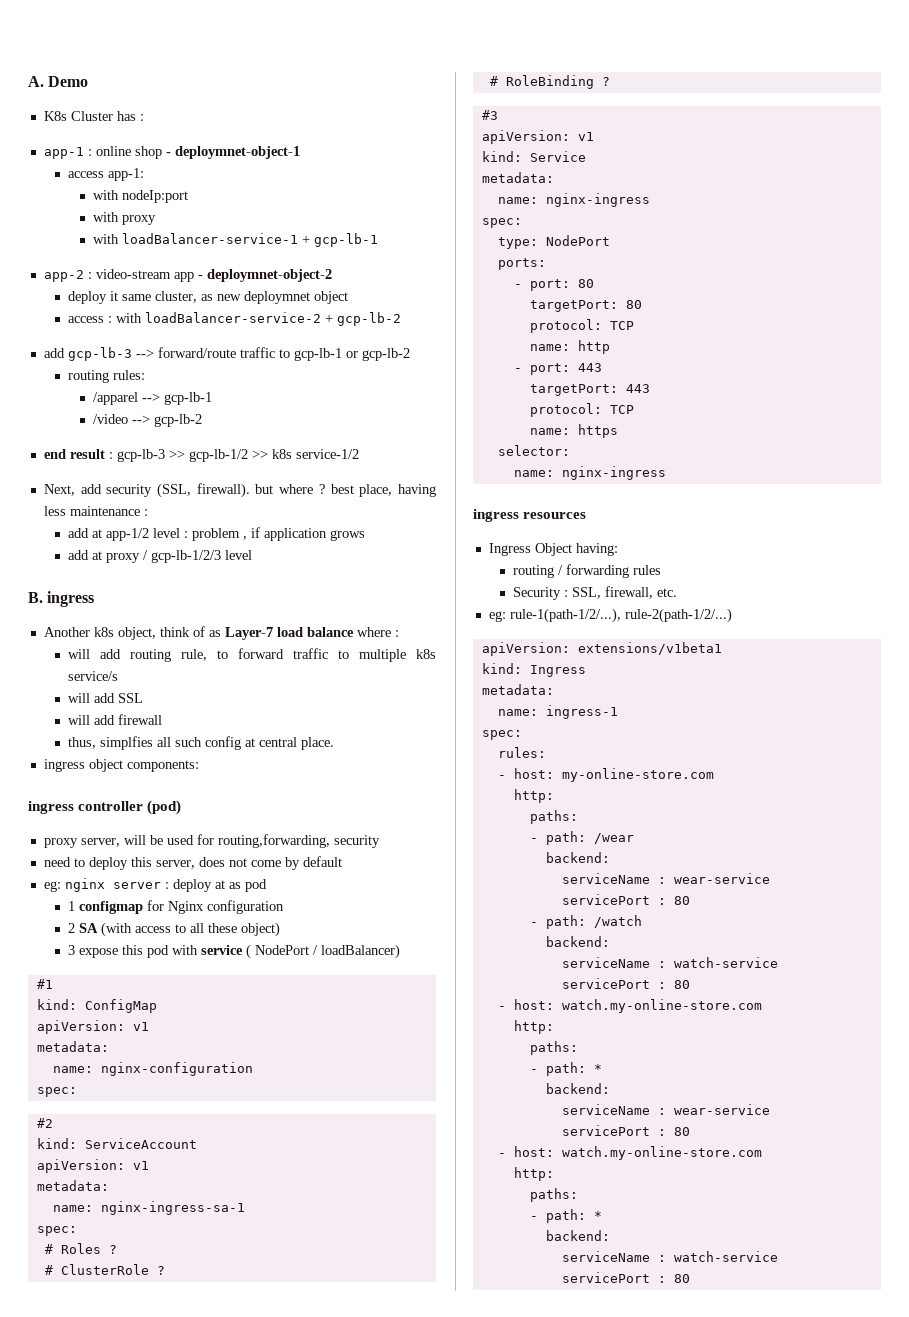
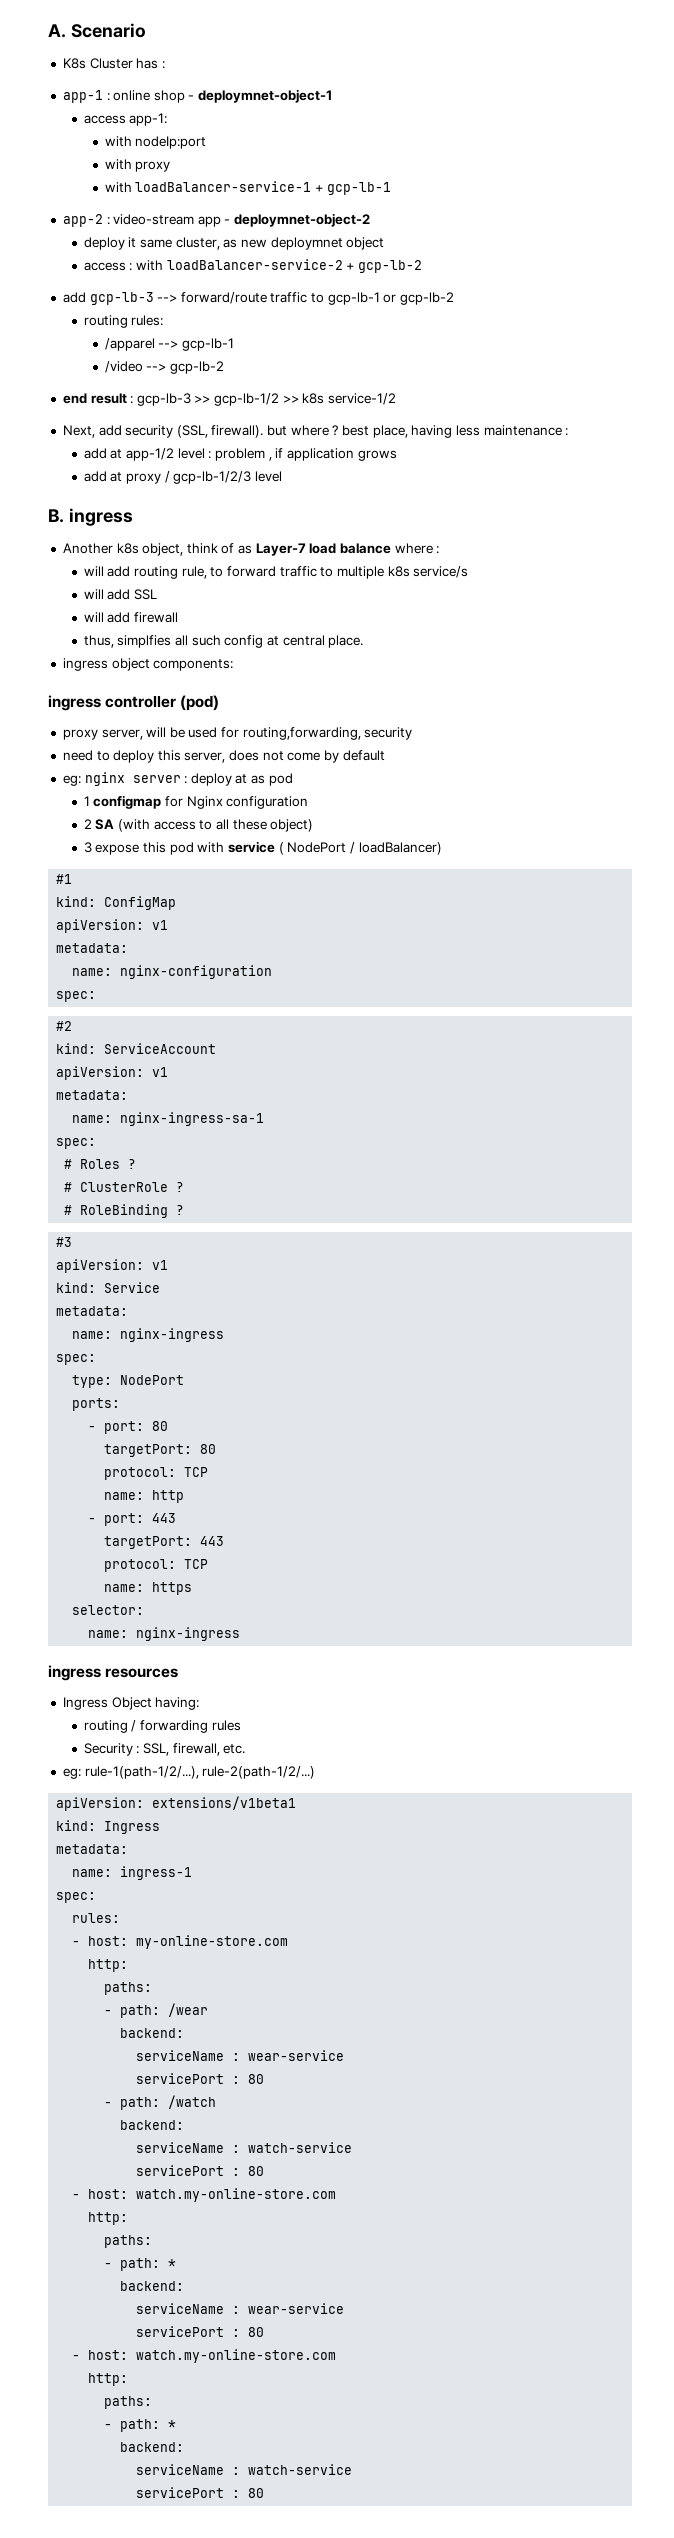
[48,76,89,87] Demo -> [70,23,146,38] Scenario

